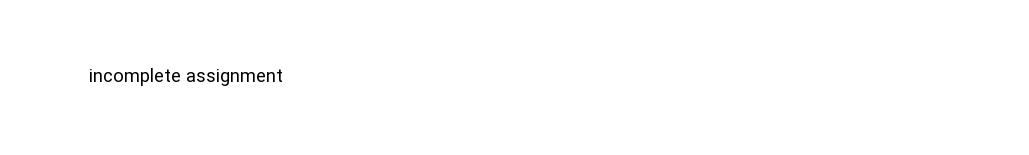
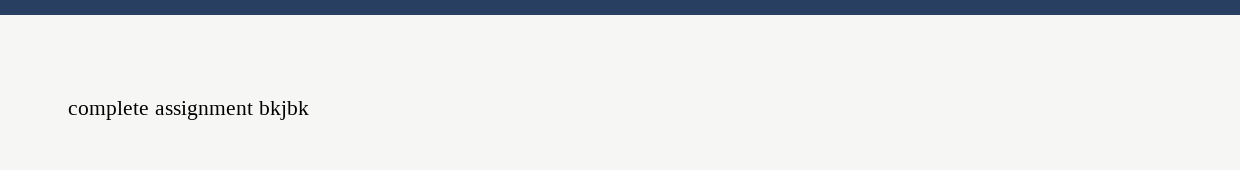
[89,68,283,86] incomplete assignment -> [68,101,309,120] complete assignment bkjbk

